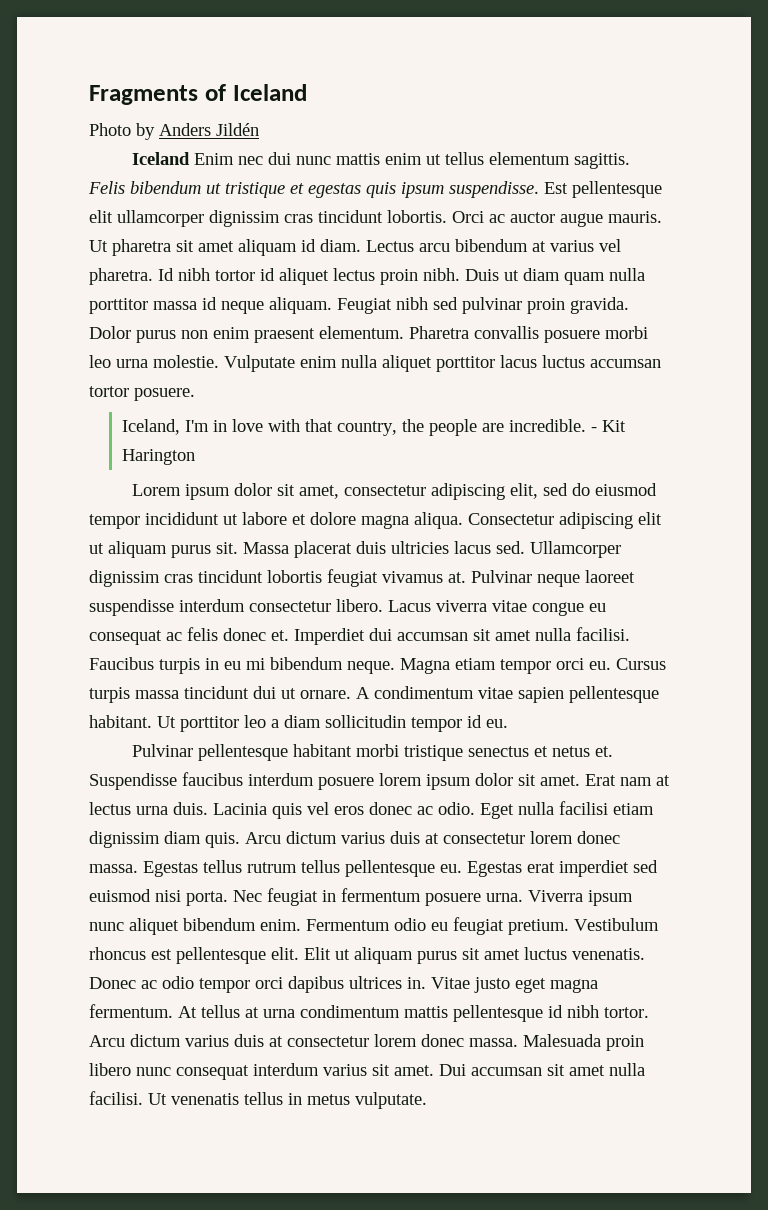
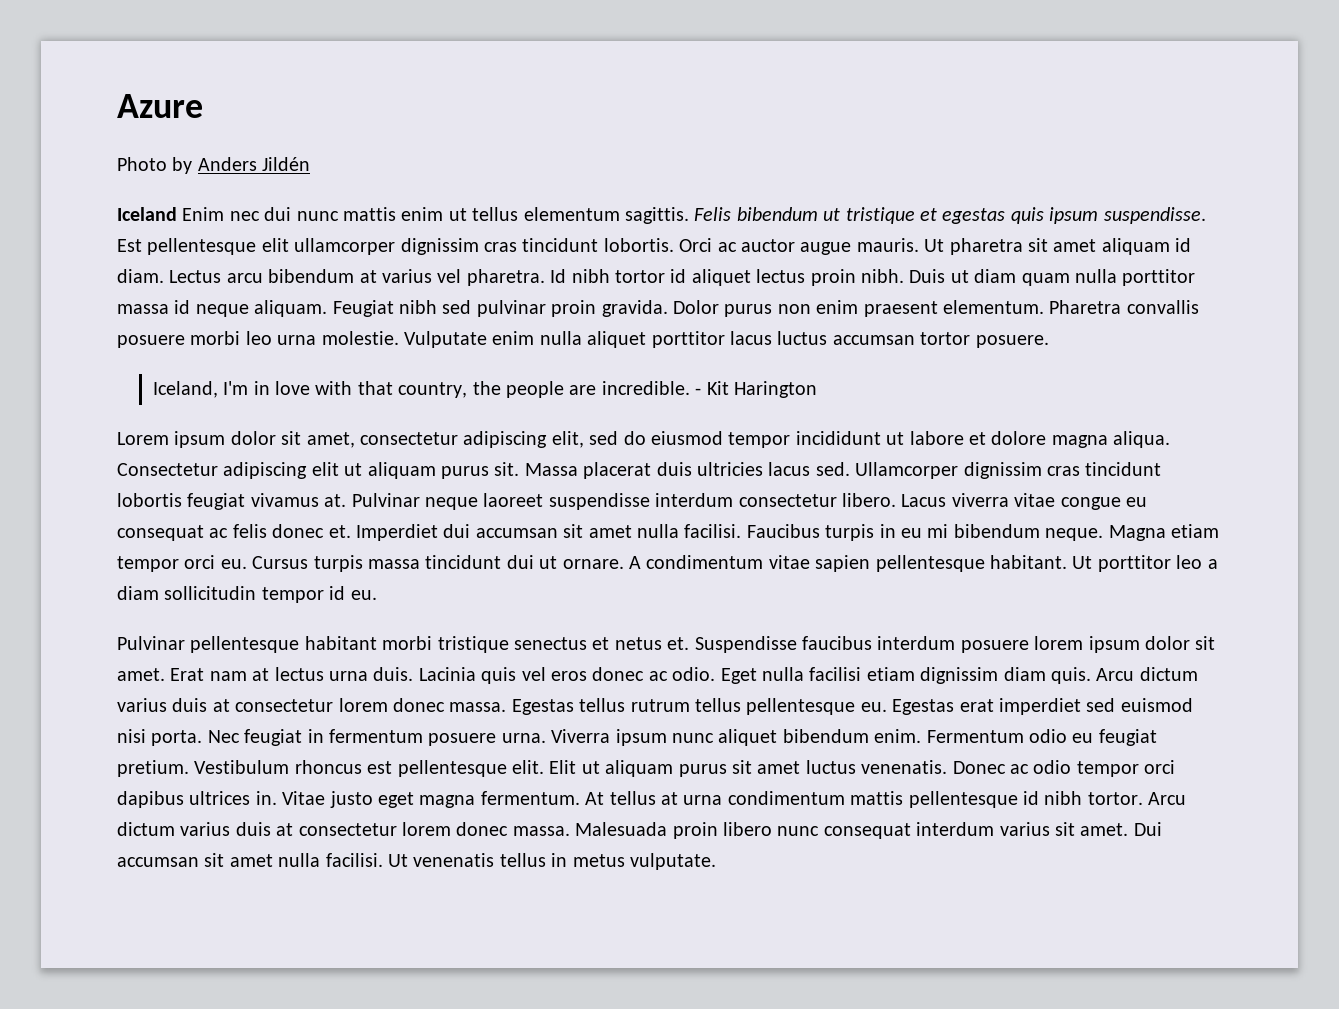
[89,84,307,105] Fragments of Iceland -> [117,94,203,118] Azure

